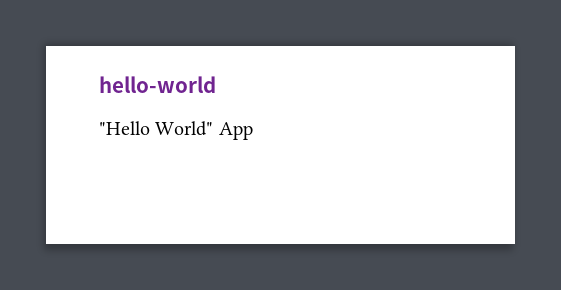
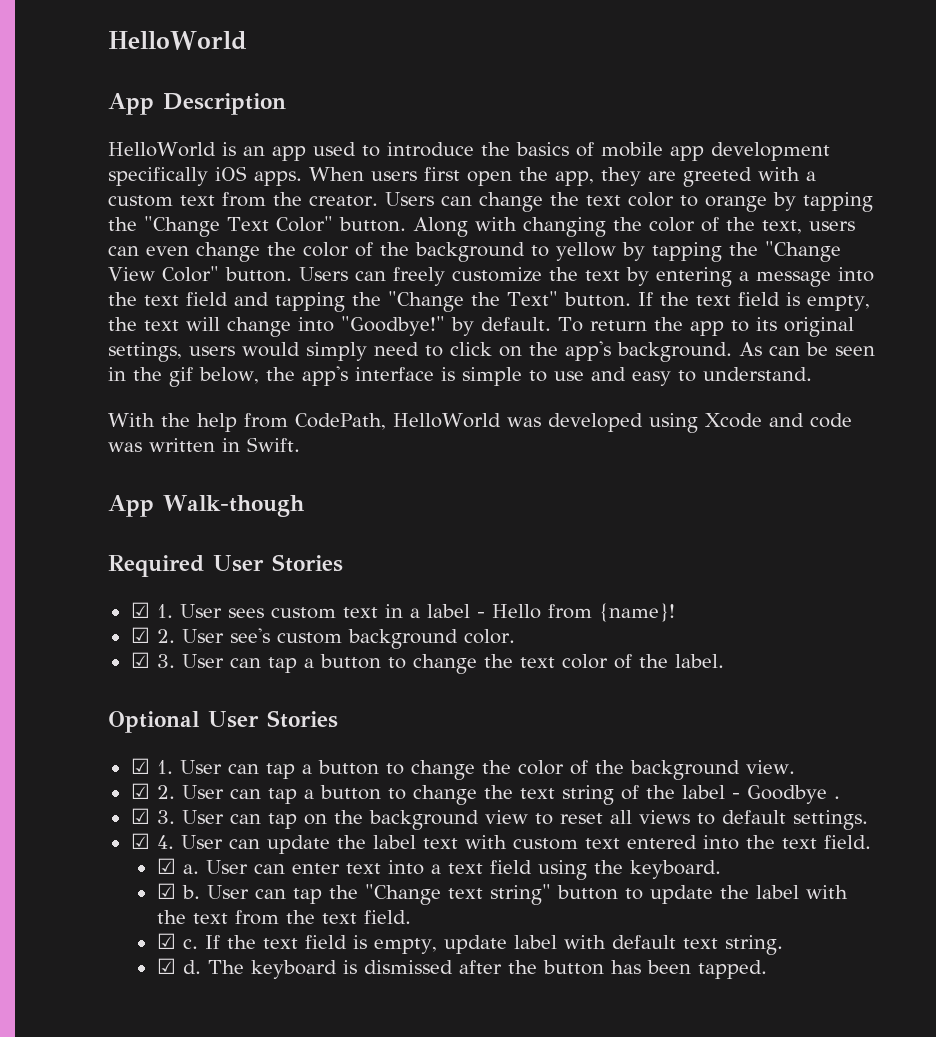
[99,76,216,93] [99,121,253,140] hello-world // "Hello World" App -> [108,31,247,50] [108,93,286,115] [108,142,830,161] [108,166,816,187] [108,192,873,212] [108,216,855,237] [108,241,841,262] [108,266,874,287] [108,291,870,312] [108,316,854,337] [108,341,875,362] [108,366,812,387] [108,413,852,433] [108,437,300,452] [108,495,305,517] [108,554,343,577] [130,602,675,622] [130,627,515,649] [130,652,724,674] [108,710,338,733] [130,758,795,780] [130,783,840,805] [130,808,868,830] [130,833,871,854] [156,858,721,880] [156,883,848,905] [156,910,411,925] [156,933,783,955] [156,958,767,979] HelloWorld // App Description // HelloWorld is an app used to introduce the basics of mobile app development specifically iOS apps. When users first open the app, they are greeted with a custom text from the creator. Users can change the text color to orange by tapping the "Change Text Color" button. Along with changing the color of the text, users can even change the color of the background to yellow by tapping the "Change View Color" button. Users can freely customize the text by entering a message into the text field and tapping the "Change the Text" button. If the text field is empty, the text will change into "Goodbye!" by default. To return the app to its original settings, users would simply need to click on the app's background. As can be seen in the gif below, the app's interface is simple to use and easy to understand. // With the help from CodePath, HelloWorld was developed using Xcode and code was written in Swift. // App Walk-though // Required User Stories // ☑ 1. User sees custom text in a label - Hello from {name}! // ☑ 2. User see's custom background color. // ☑ 3. User can tap a button to change the text color of the label. // Optional User Stories // ☑ 1. User can tap a button to change the color of the background view. // ☑ 2. User can tap a button to change the text string of the label - Goodbye . // ☑ 3. User can tap on the background view to reset all views to default settings. // ☑ 4. User can update the label text with custom text entered into the text field. // ☑ a. User can enter text into a text field using the keyboard. // ☑ b. User can tap the "Change text string" button to update the label with the text from the text field. // ☑ c. If the text field is empty, update label with default text string. // ☑ d. The keyboard is dismissed after the button has been tapped.

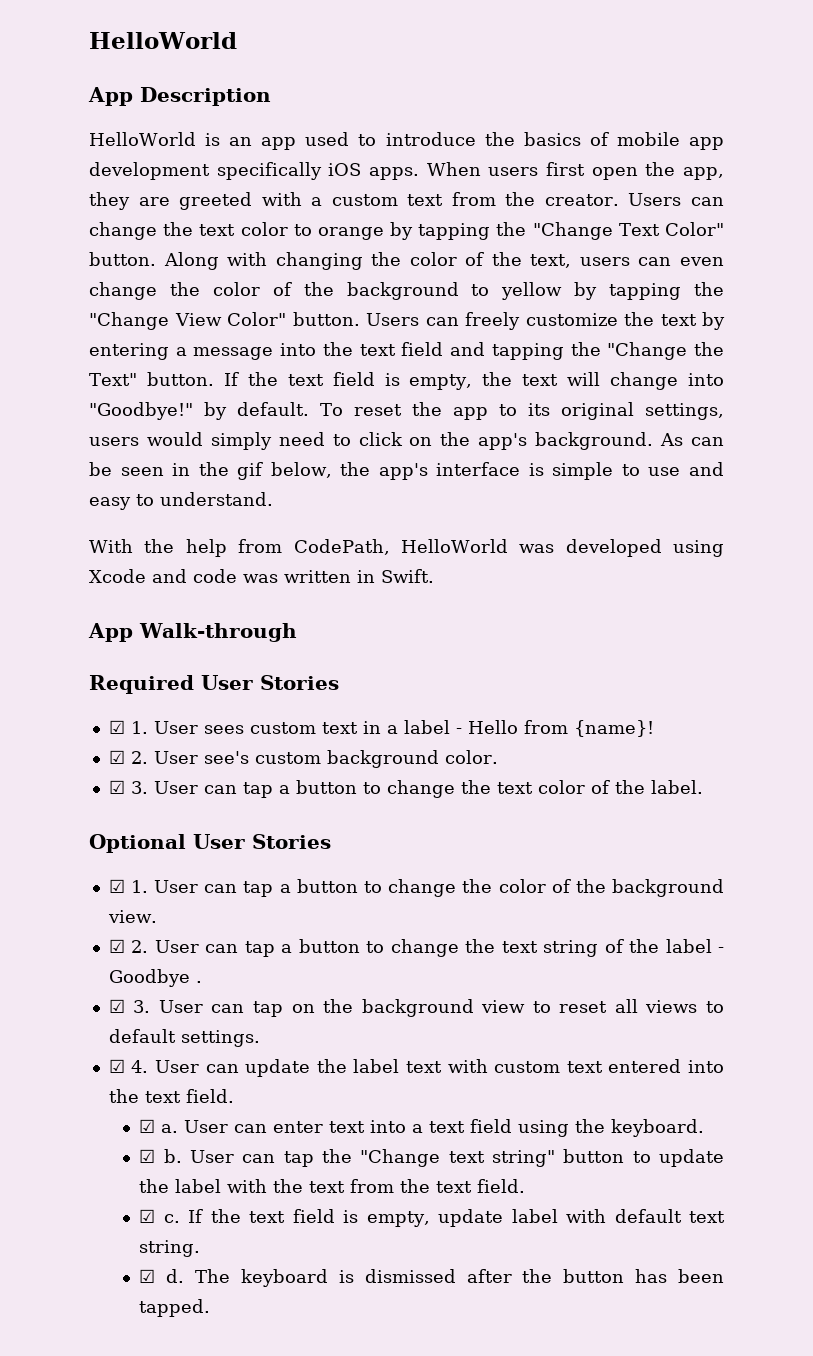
[589,320,647,331] return -> [353,404,402,416] reset
[163,495,305,517] Walk-though -> [139,623,297,642] Walk-through

